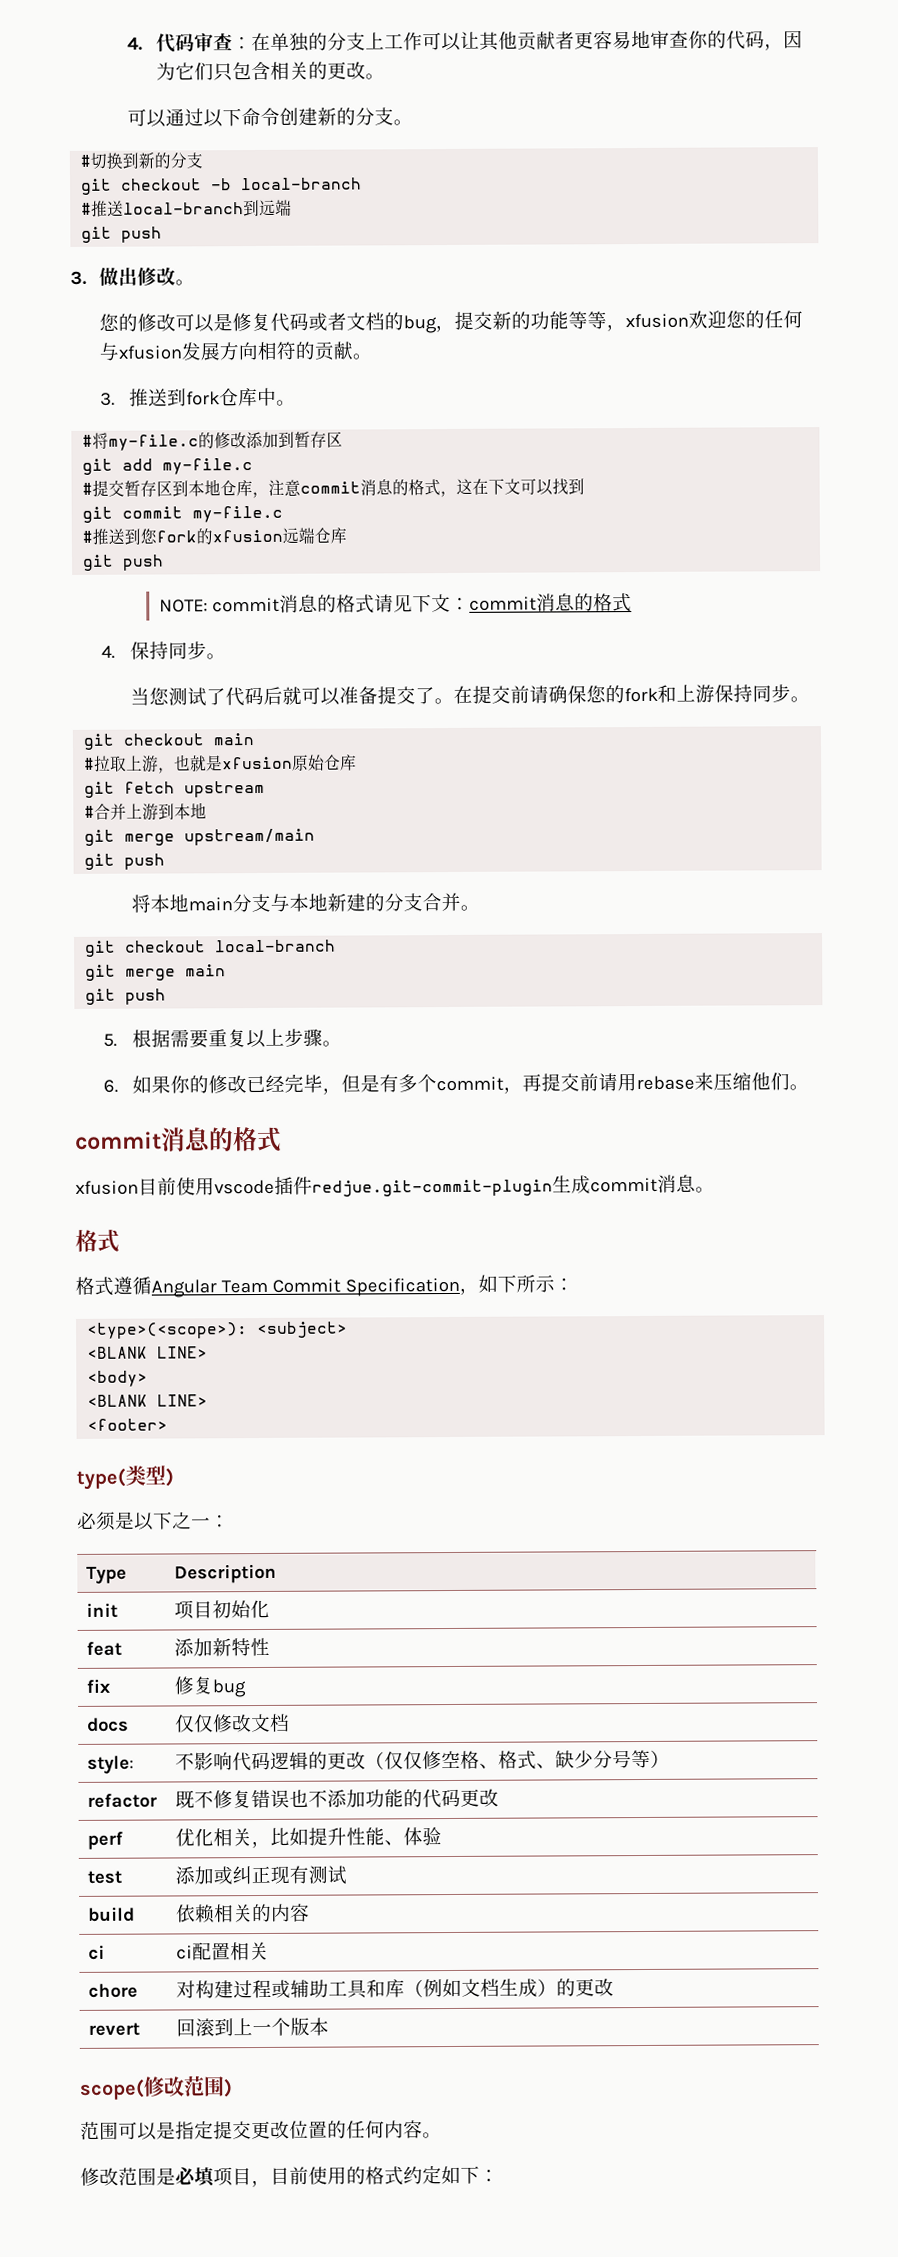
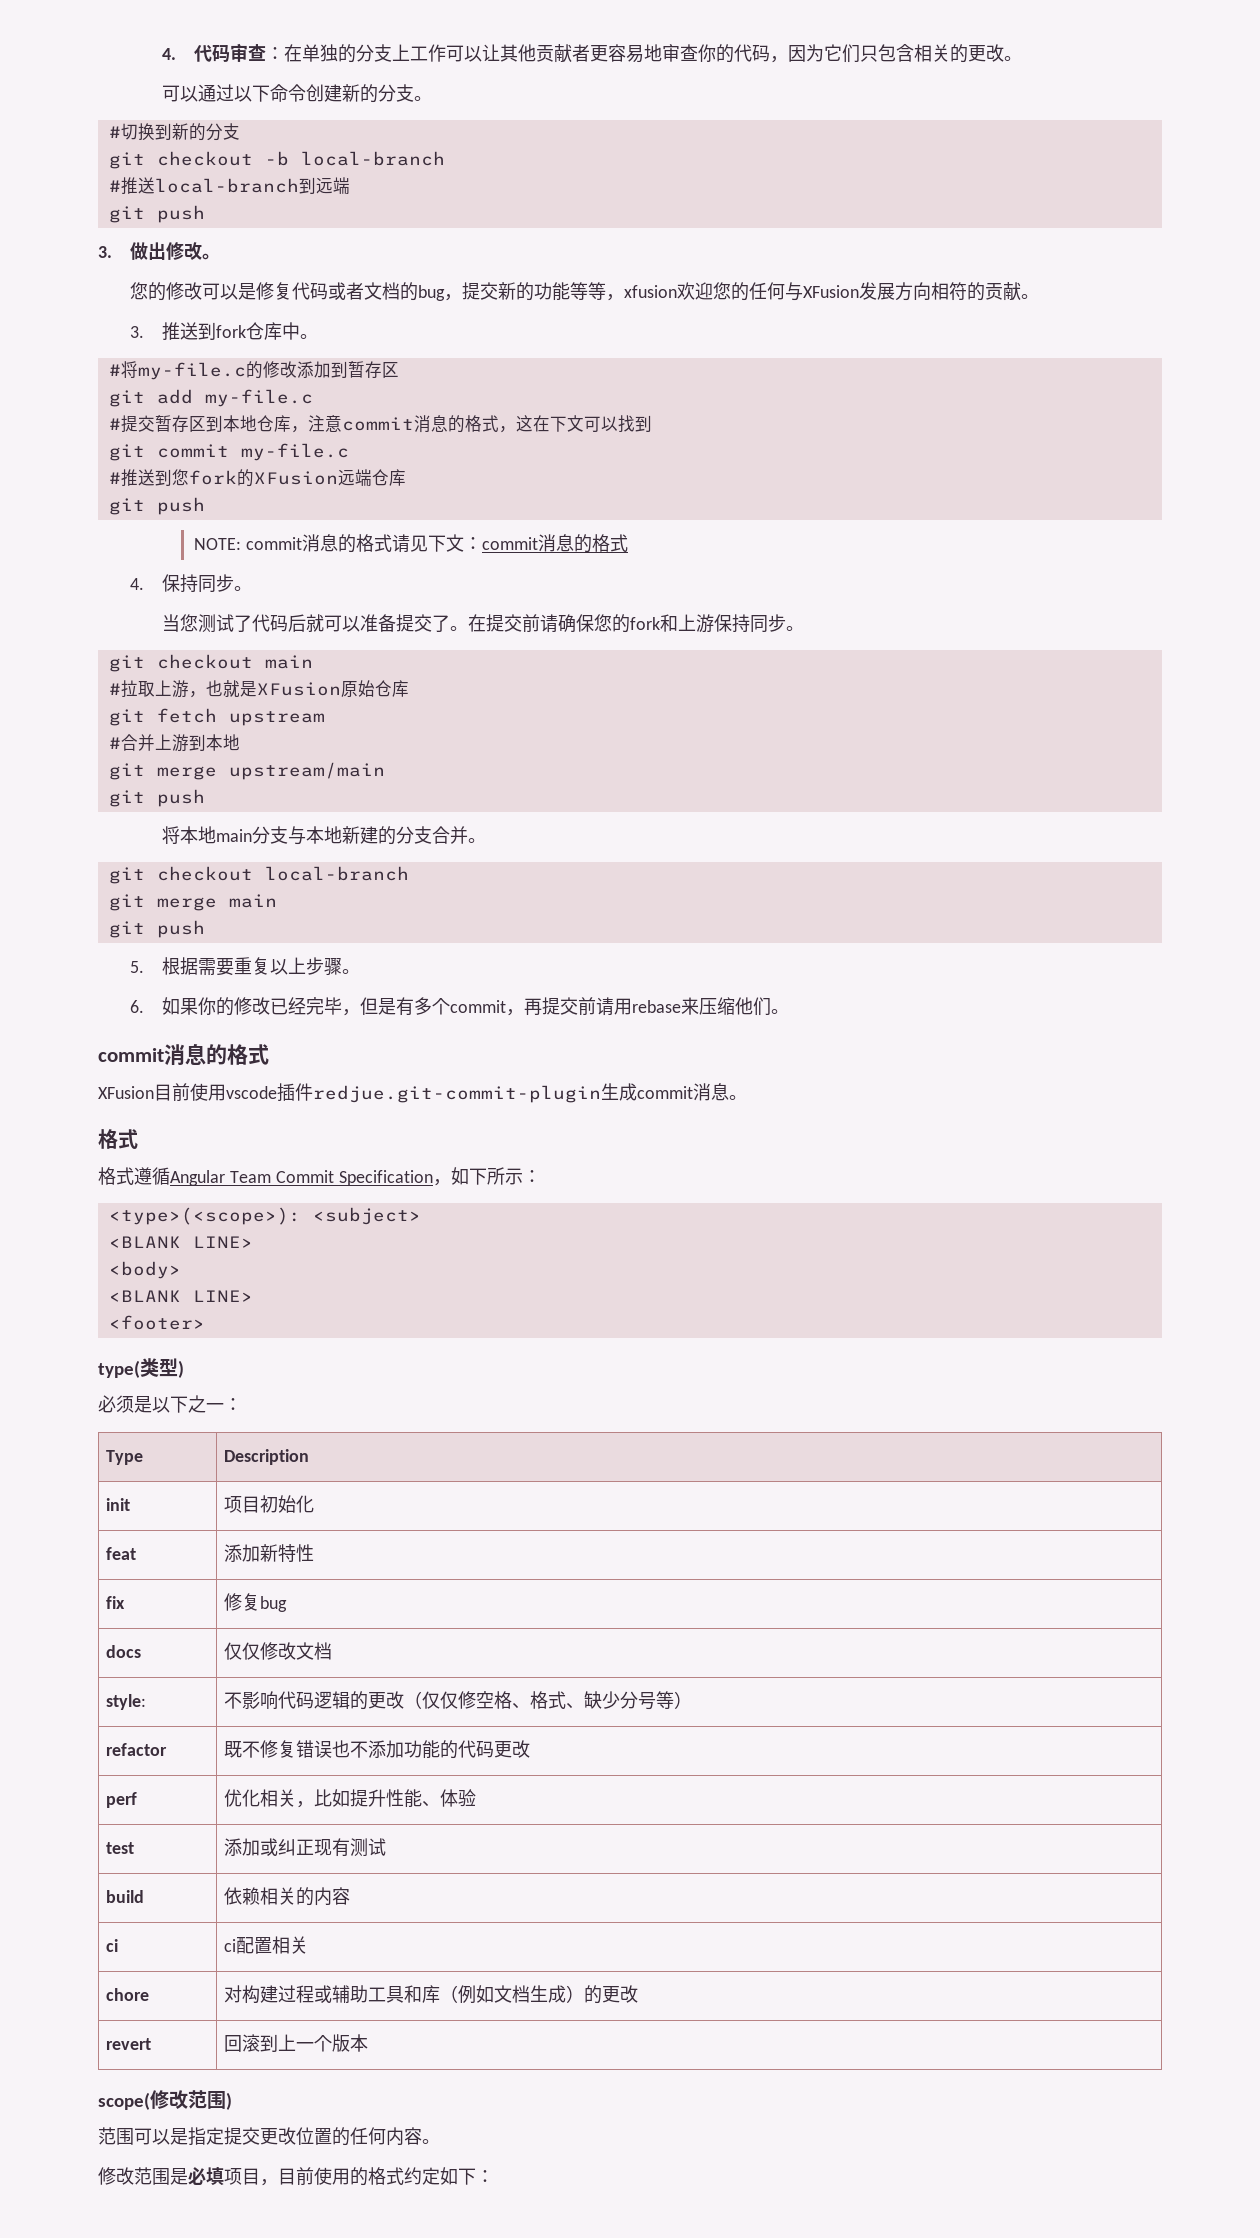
[118,345,183,360] xfusion -> [802,285,859,298] XFusion
[212,529,284,543] xfusion -> [253,471,338,485] XFusion
[222,756,294,770] xfusion -> [256,682,341,696] XFusion
[75,1180,139,1195] xfusion -> [98,1086,154,1099] XFusion

